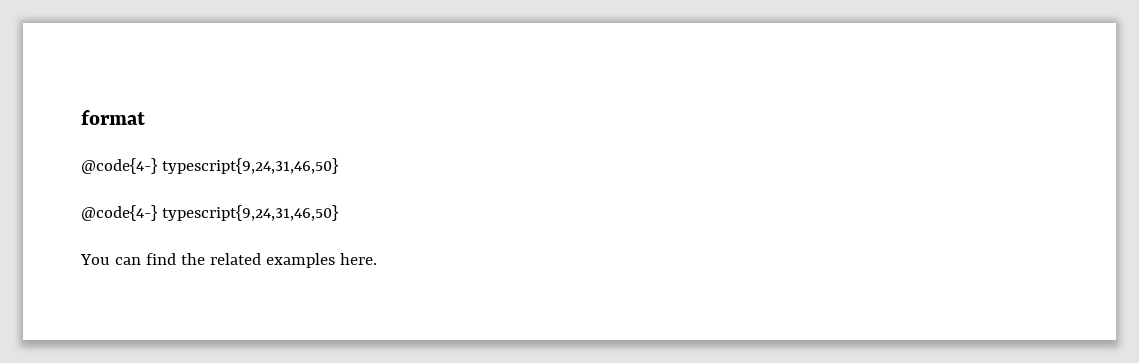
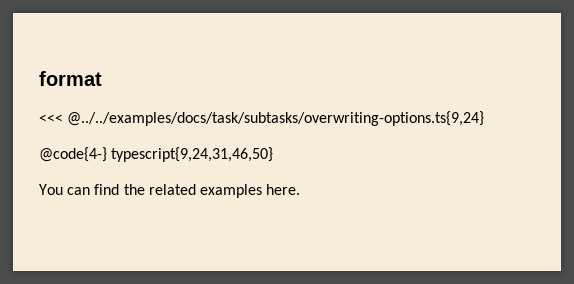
[81,158,338,174] @code{4-} typescript{9,24,31,46,50} -> [39,111,485,126] <<< @../../examples/docs/task/subtasks/overwriting-options.ts{9,24}

